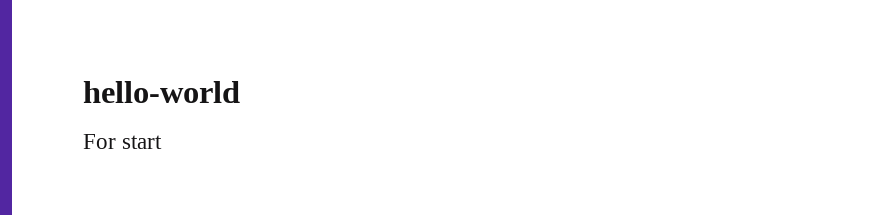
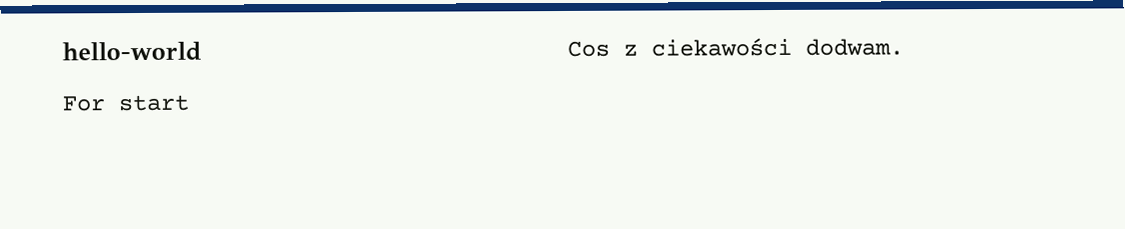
(163, 142) none -> [567,37,904,57] // Cos z ciekawości dodwam.

